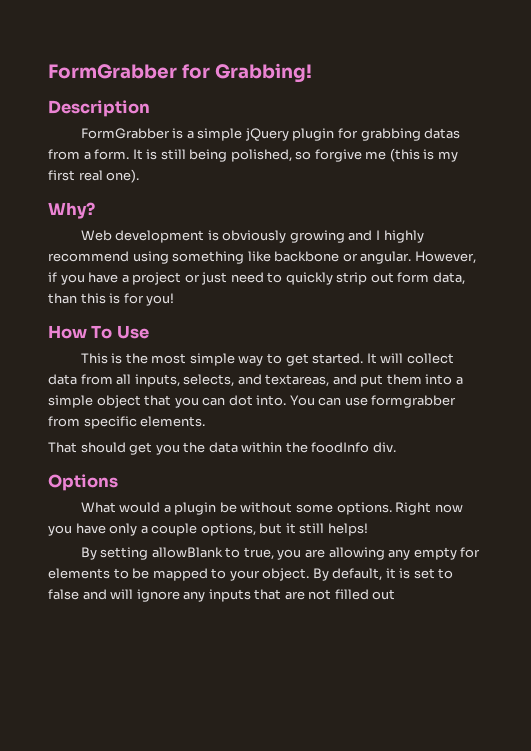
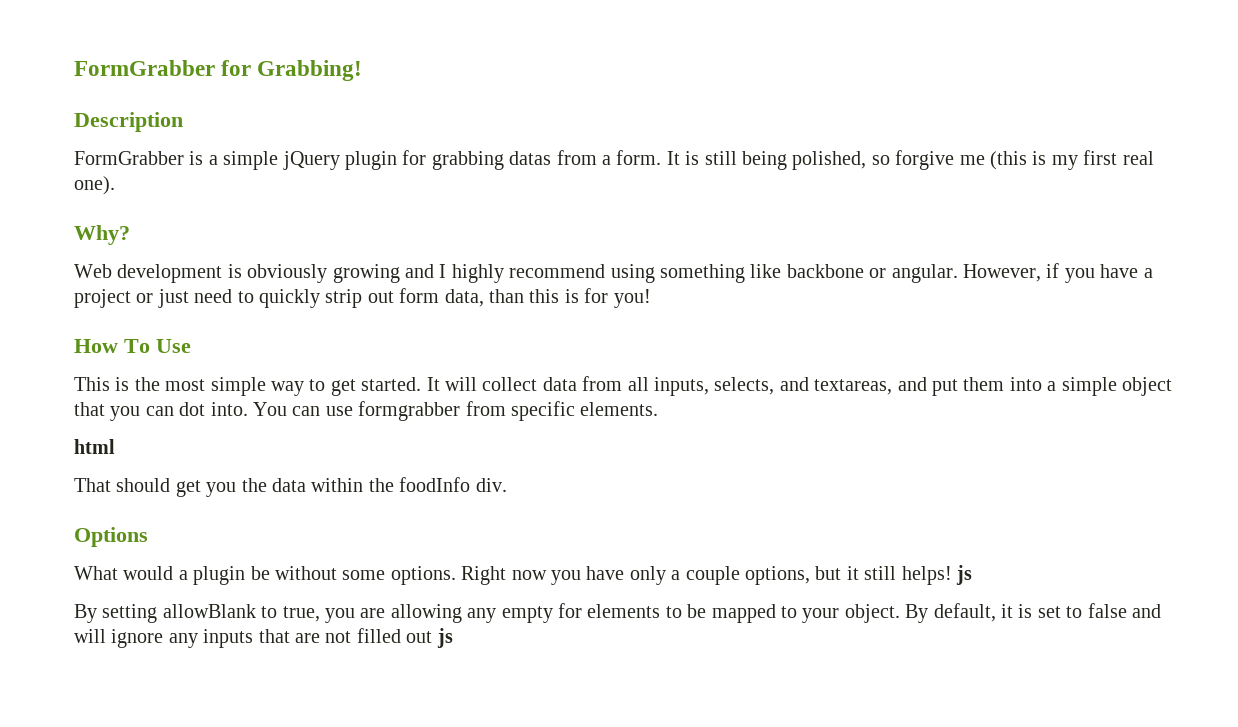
(206, 421) none -> [74,439,115,454] // html
(368, 529) none -> [955,565,972,585] js
(396, 594) none -> [436,628,453,648] js

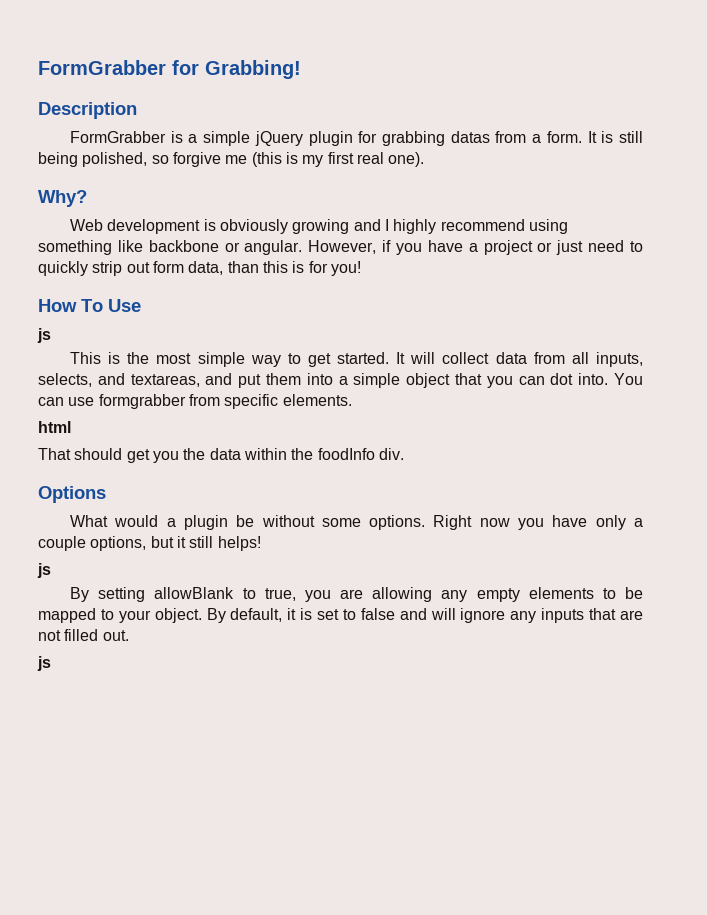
(191, 346) none -> [37,328,51,343] // js
(952, 575) none -> (261, 543) //
[557,603,582,618] for -> (520, 595) none
[406,631,433,643] out -> [102,630,129,641] out. //

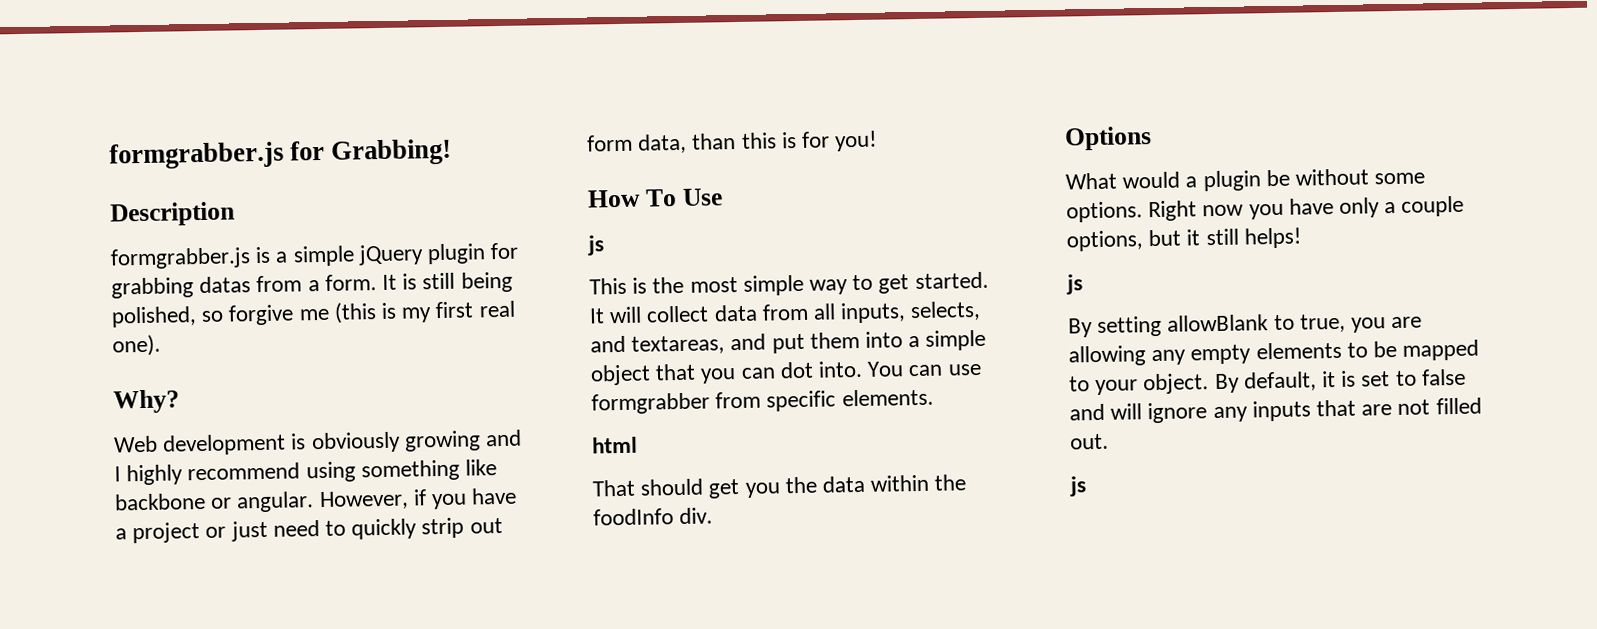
[38,60,166,75] FormGrabber -> [109,141,284,170] formgrabber.js
[70,131,167,143] FormGrabber -> [110,247,251,270] formgrabber.js

